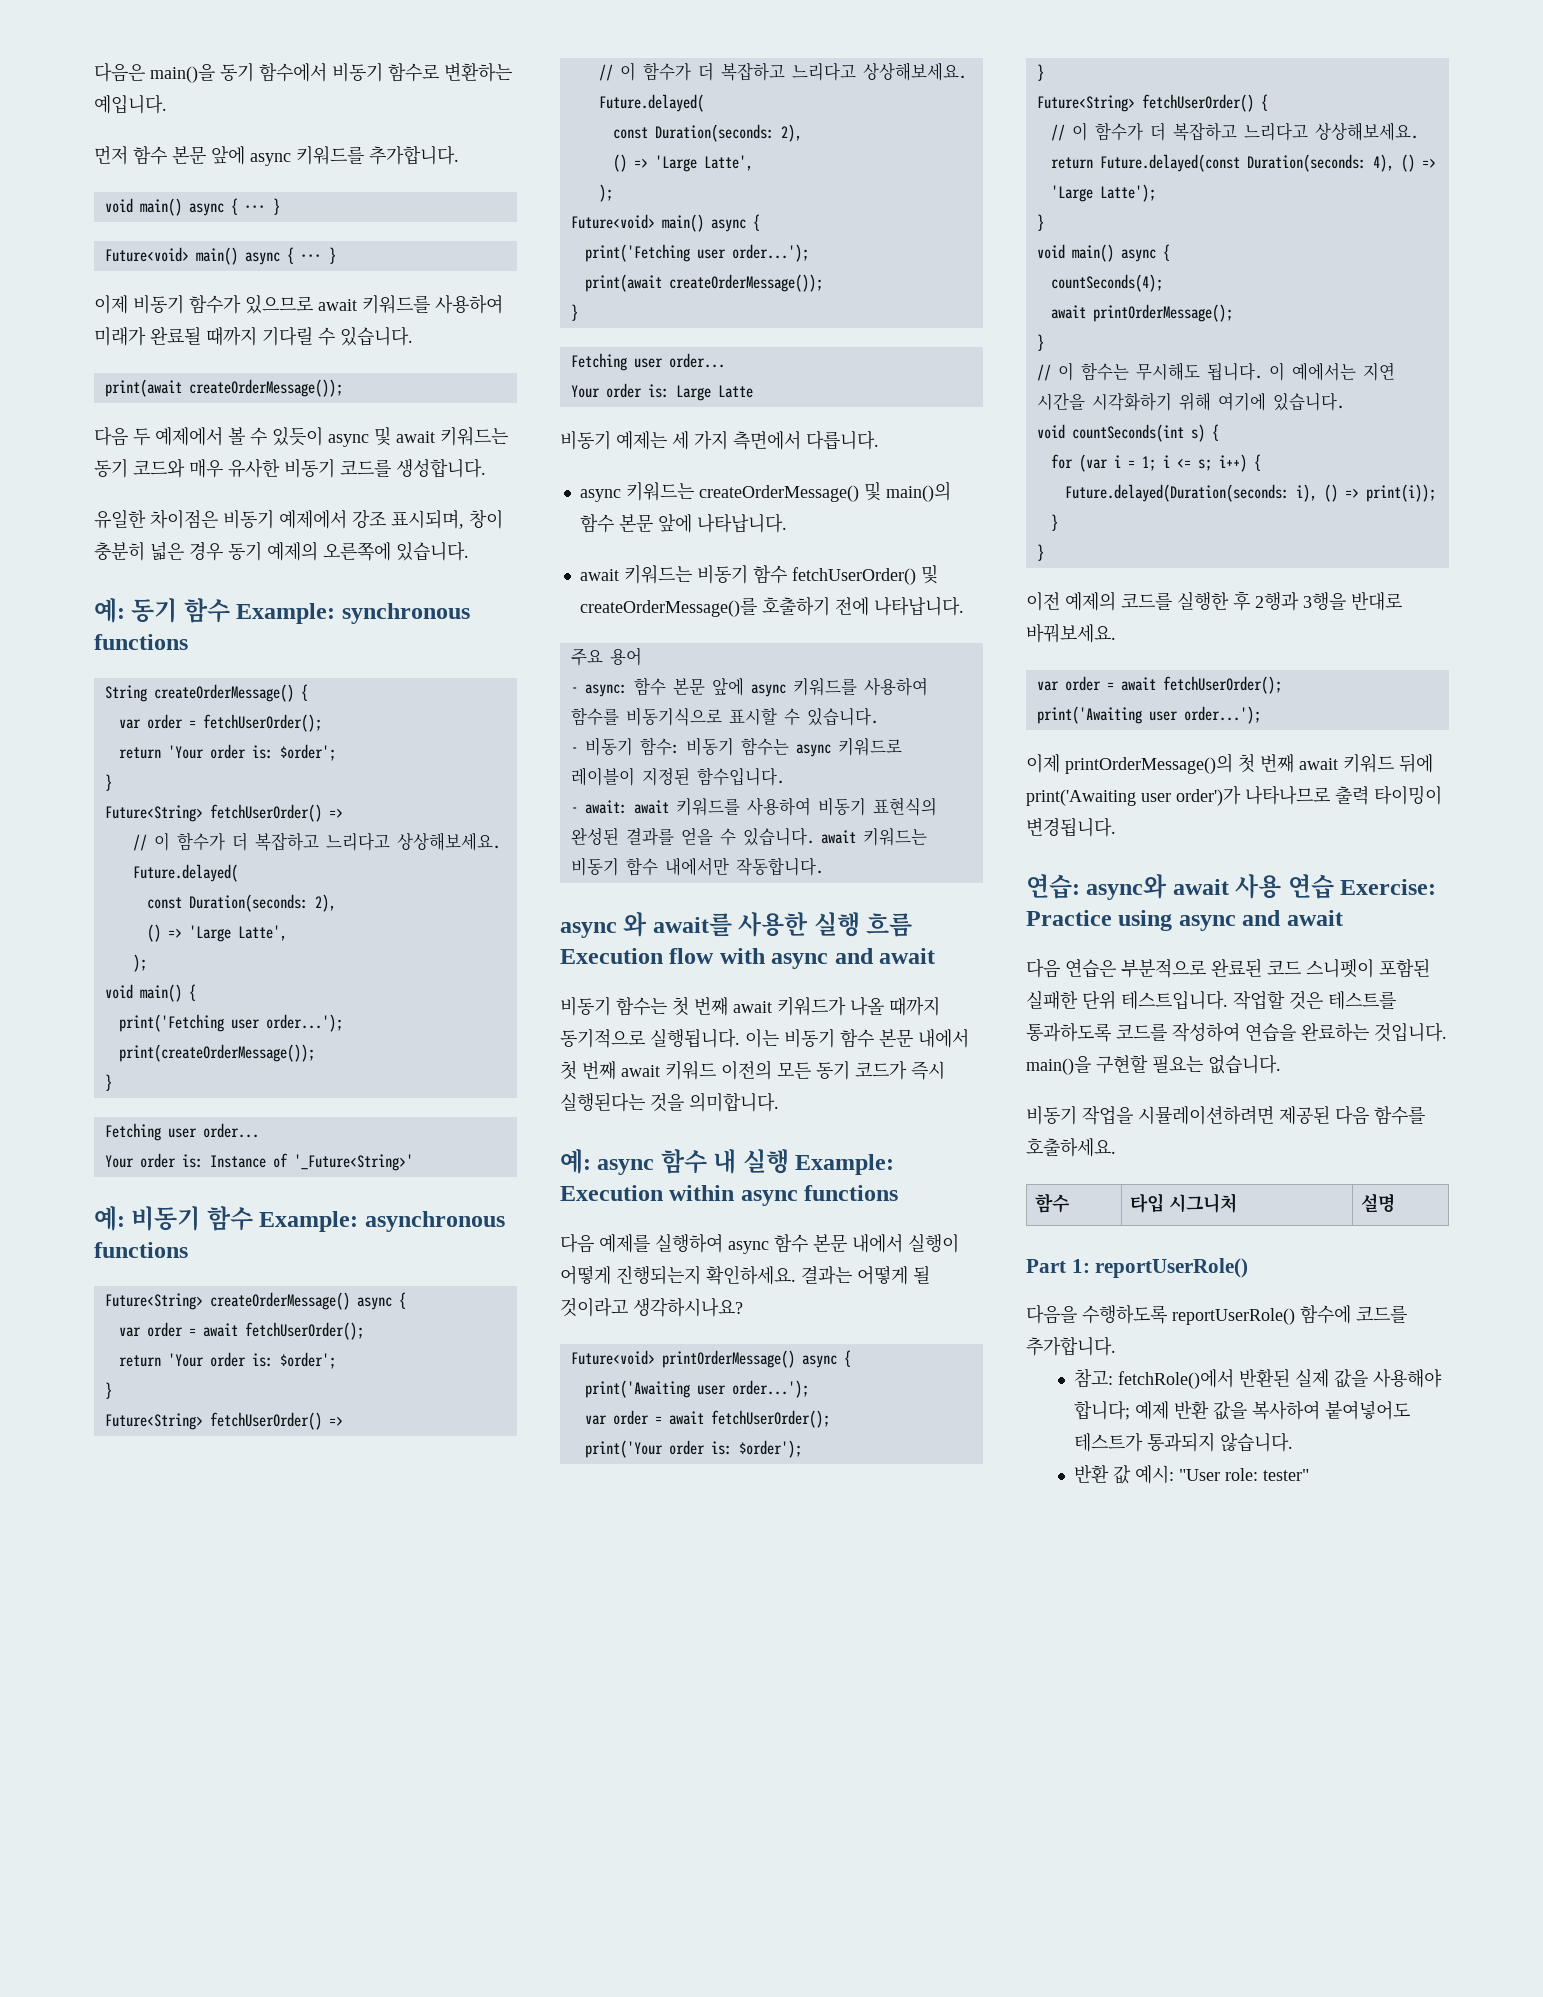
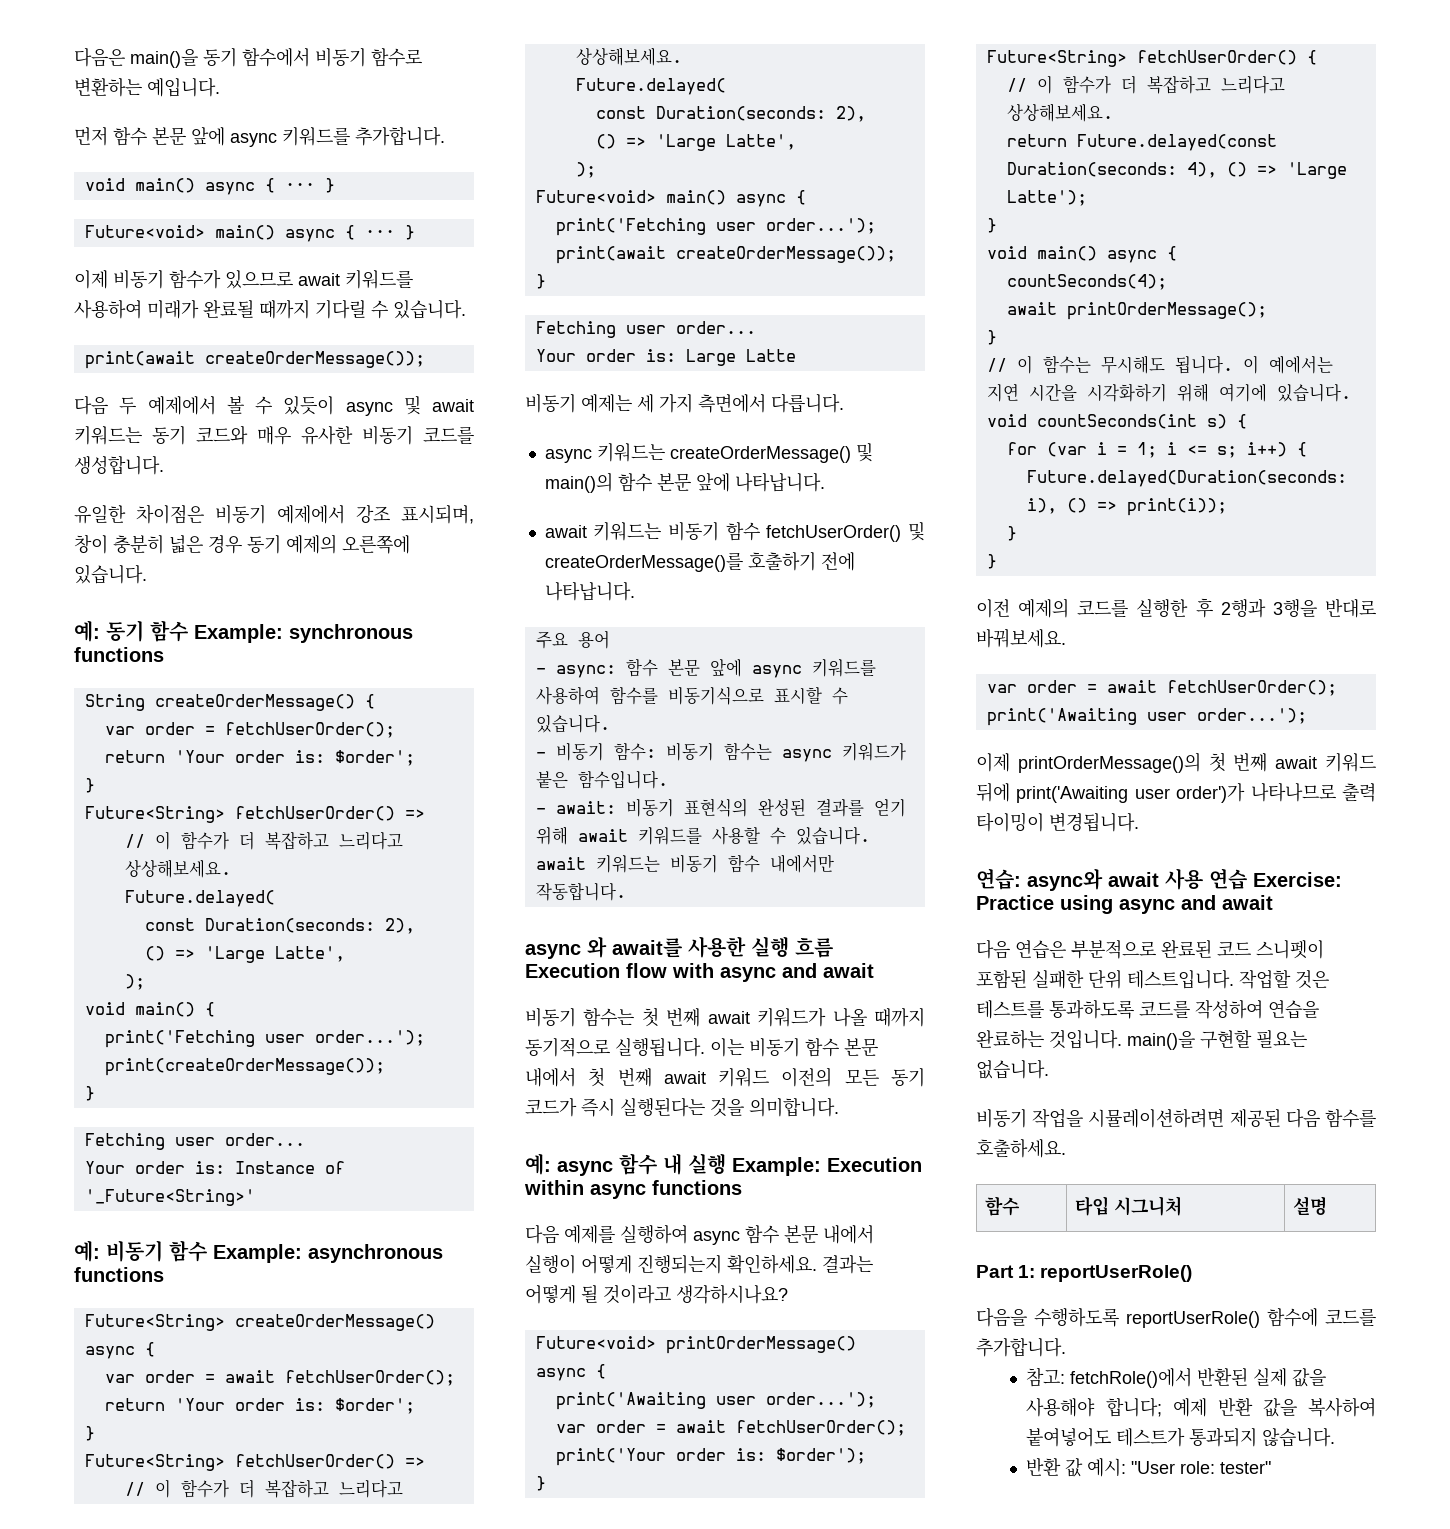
[837,738,902,756] [570,767,690,786] 키워드로 레이블이 지정된 -> [841,743,906,761] [535,771,568,789] 키워드가 붙은
[633,797,811,816] await 키워드를 사용하여 -> (616, 807) none
[680,828,713,845] 얻을 -> [873,799,906,817] [535,826,760,845] 얻기 위해 await 키워드를 사용할

